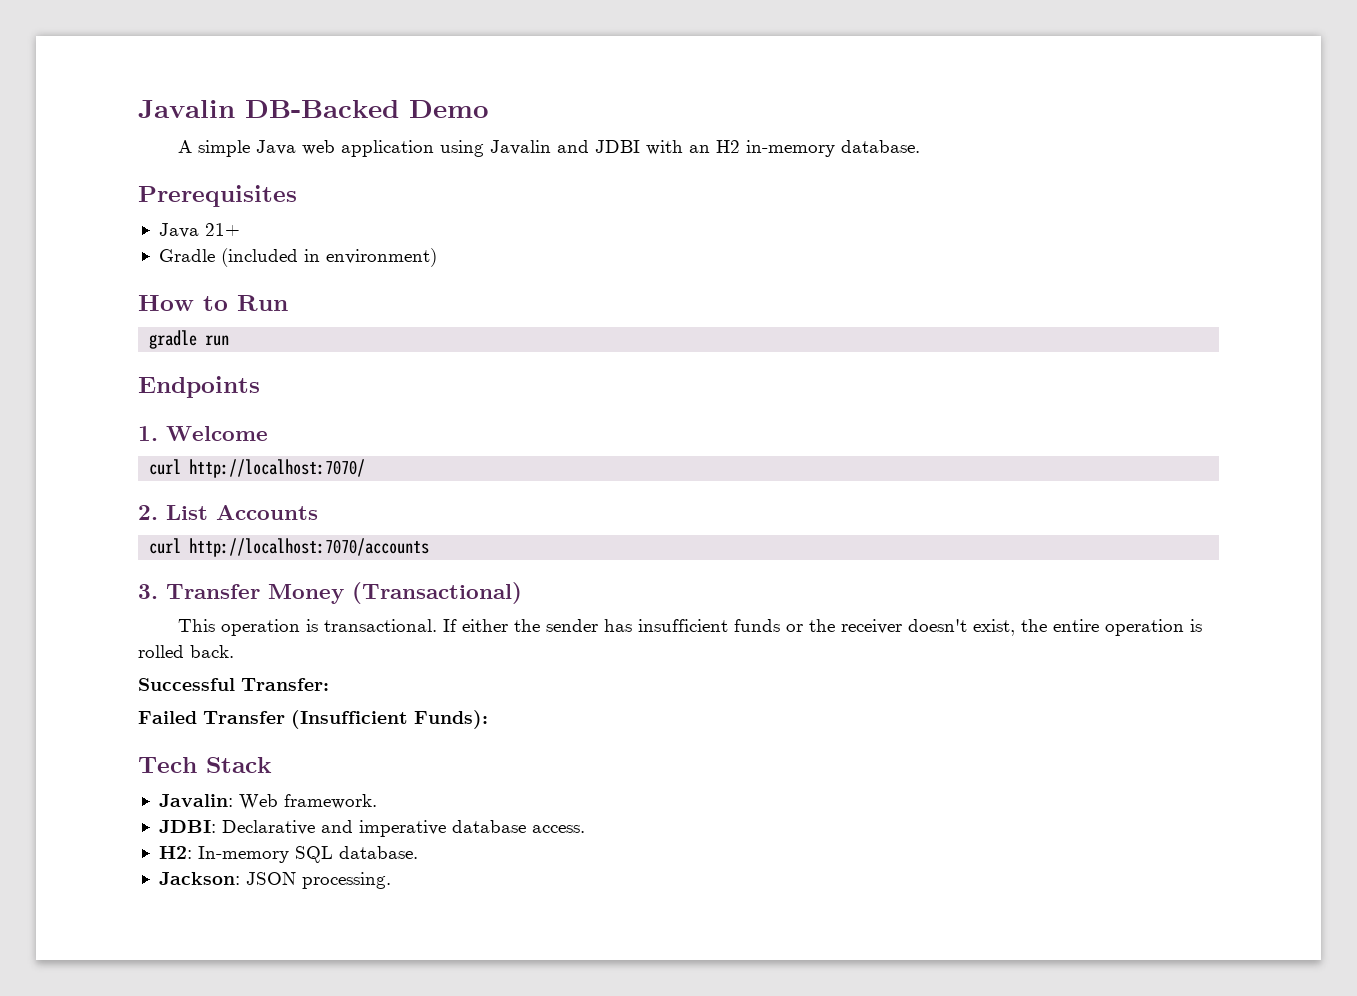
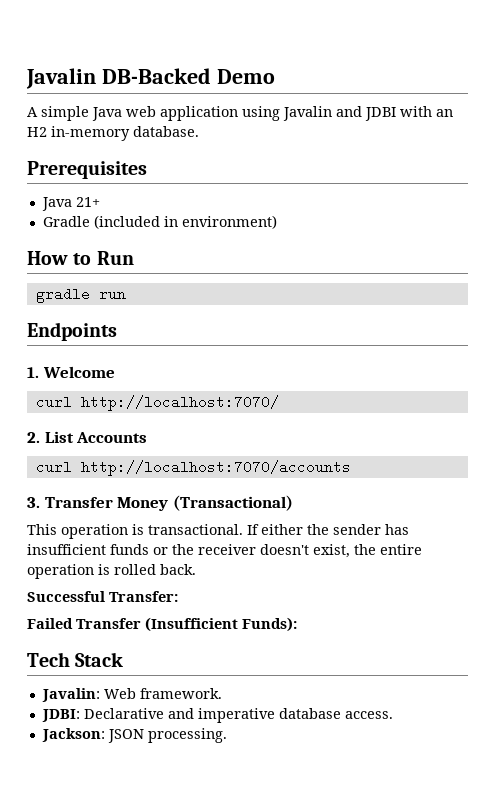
[158,846,418,863] // H2: In-memory SQL database. -> (393, 715) none

